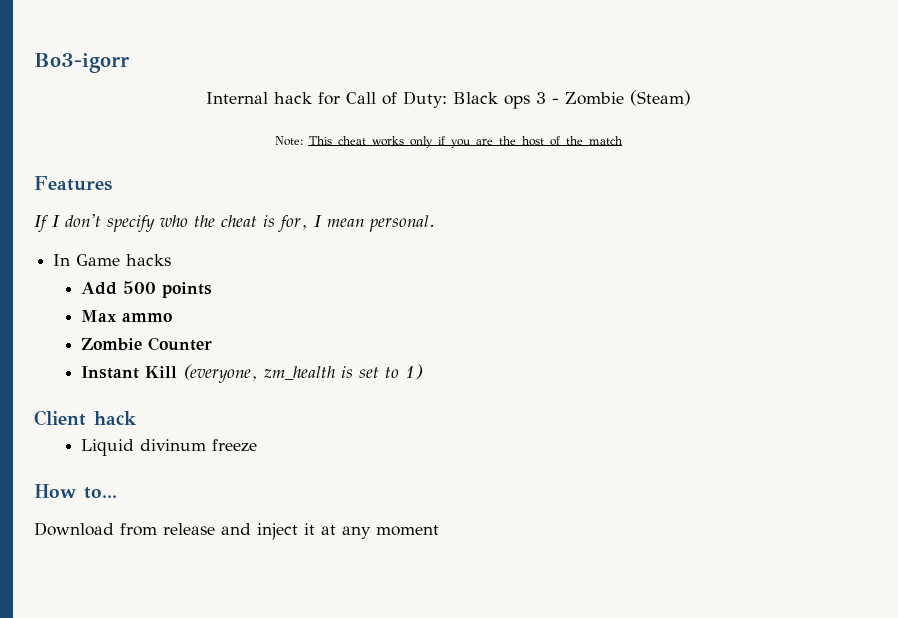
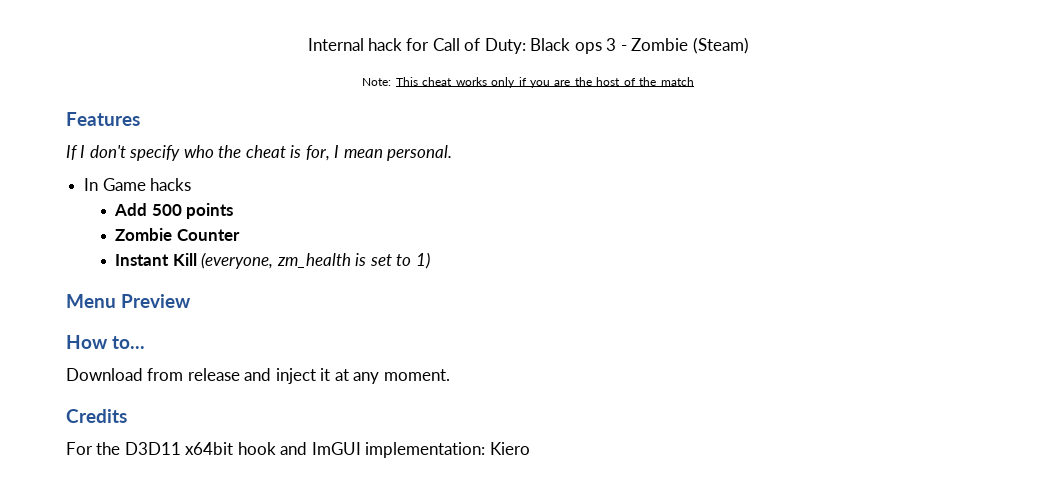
[34,53,130,73] Bo3-igorr // -> (307, 44) none
[81,310,173,322] // Max ammo -> (234, 211) none
[34,410,137,426] [81,439,258,456] Client hack // Liquid divinum freeze -> [66,294,192,308] Menu Preview
[376,525,439,536] moment -> [383,369,450,381] [66,409,127,423] [66,442,530,458] moment. // Credits // For the D3D11 x64bit hook and ImGUI implementation: Kiero

